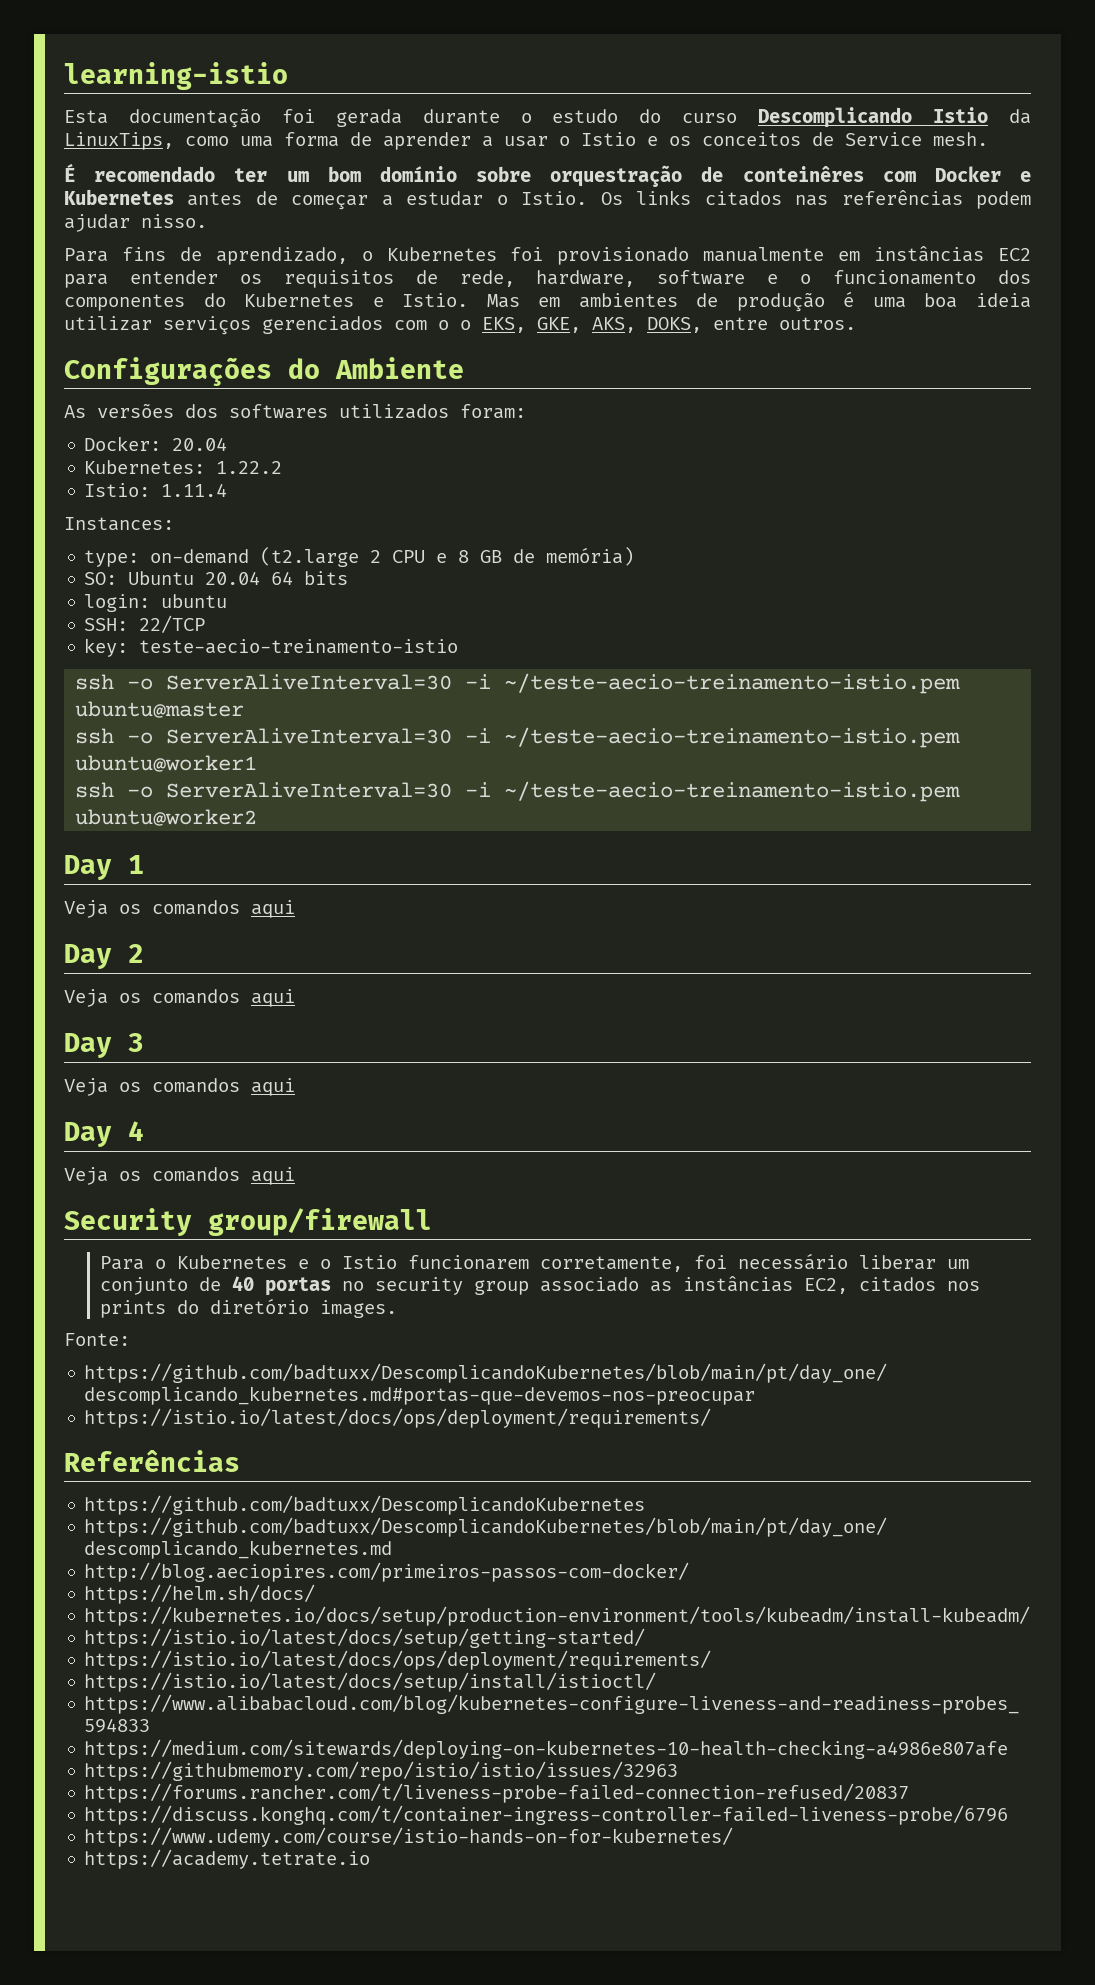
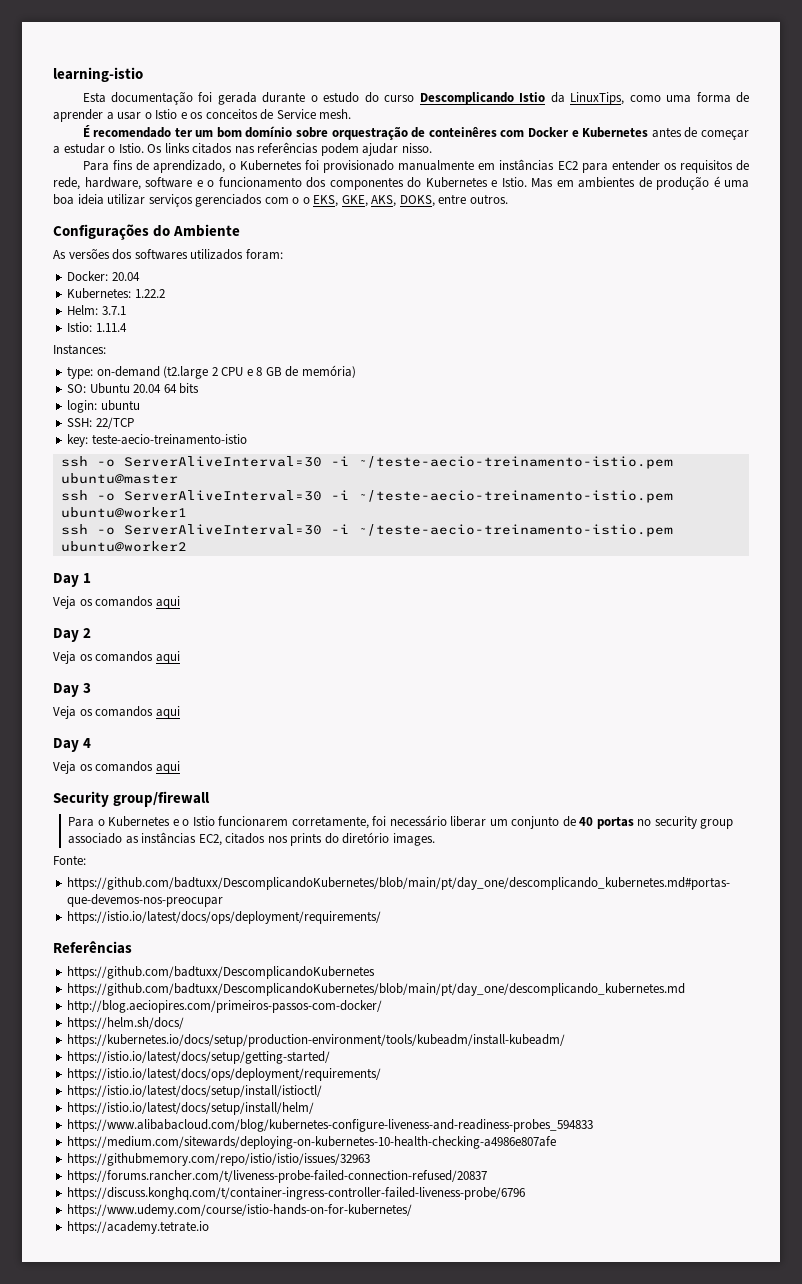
(283, 467) none -> [67,305,126,315] // Helm: 3.7.1
(657, 1682) none -> [67,1102,315,1115] // https://istio.io/latest/docs/setup/install/helm/

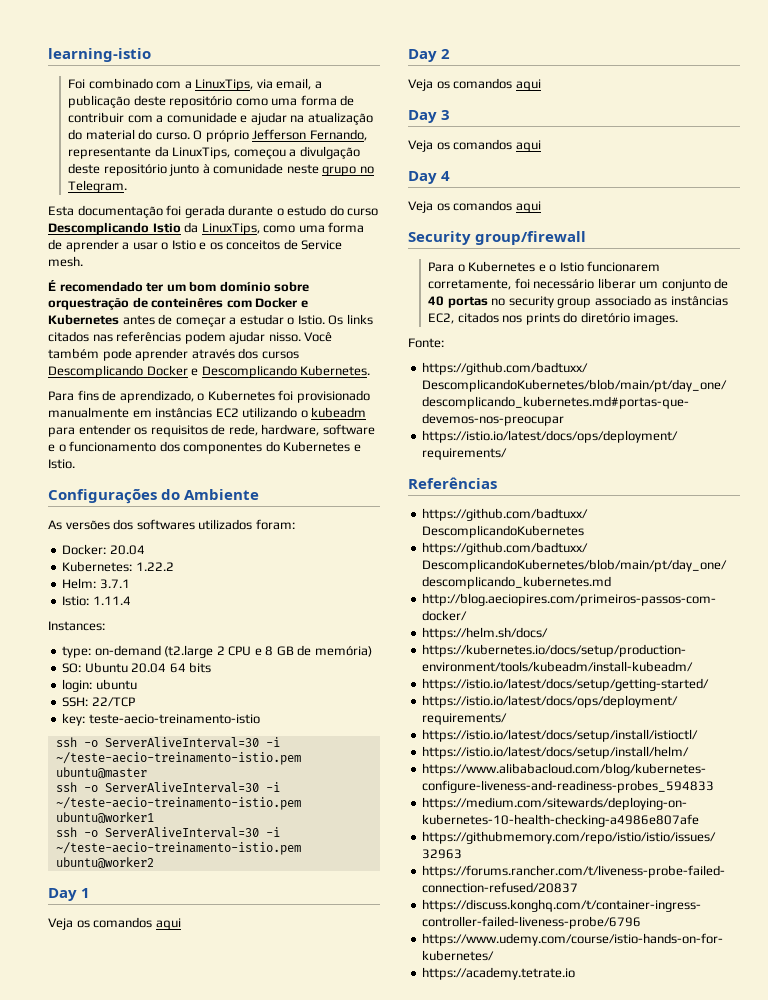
(143, 74) none -> [68,78,322,91] [68,95,355,108] [68,112,373,125] [68,129,367,142] [68,146,360,159] [68,163,374,176] [68,180,128,193] // Foi combinado com a LinuxTips, via email, a publicação deste repositório como uma forma de contribuir com a comunidade e ajudar na atualização do material do curso. O próprio Jefferson Fernando, representante da LinuxTips, começou a divulgação deste repositório junto à comunidade neste grupo no Telegram.
(432, 148) none -> [304,332,333,342] [48,348,299,361] [48,365,371,378] Você também pode aprender através dos cursos Descomplicando Docker e Descomplicando Kubernetes.
(578, 165) none -> [242,407,367,418] utilizando o kubeadm
[531,176,749,190] [53,194,508,207] Mas em ambientes de produção é uma boa ideia utilizar serviços gerenciados com o o EKS, GKE, AKS, DOKS, entre outros. -> (75, 464) none

